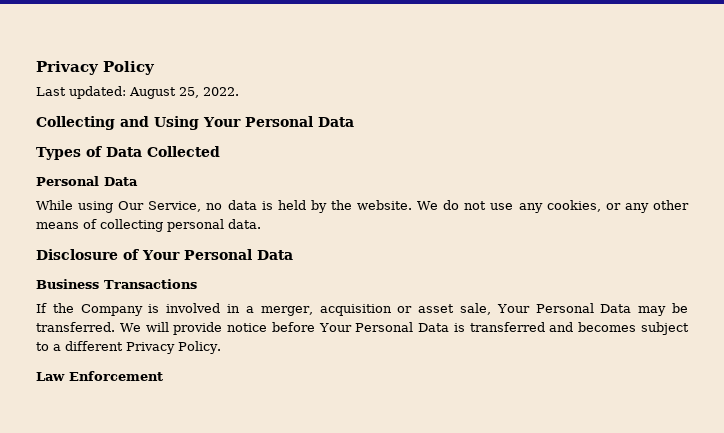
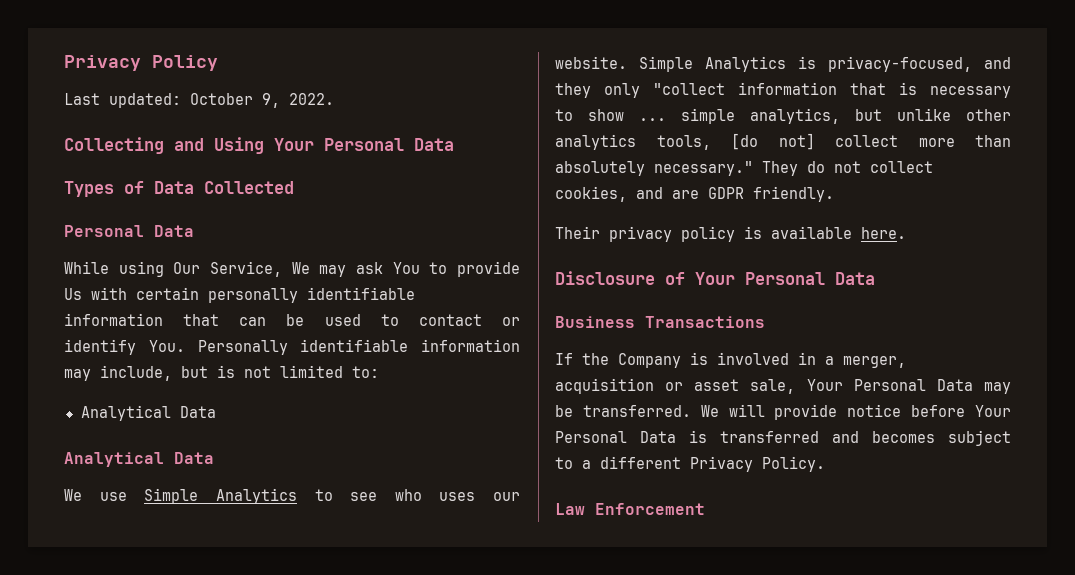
[129,87,199,99] August 25, -> [190,93,280,108] October 9,
[206,200,689,213] [36,219,261,232] no data is held by the website. We do not use any cookies, or any other means of collecting personal data. -> [291,261,520,277] [64,287,415,303] [64,313,520,326] [64,339,520,355] [64,365,379,381] [80,405,216,421] [64,452,214,467] [64,488,520,504] [555,56,1011,72] [555,82,1011,98] [555,108,1011,124] [555,133,1011,150] [555,161,933,176] [555,186,834,202] [555,226,906,242] We may ask You to provide Us with certain personally identifiable information that can be used to contact or identify You. Personally identifiable information may include, but is not limited to: // Analytical Data // Analytical Data // We use Simple Analytics to see who uses our website. Simple Analytics is privacy-focused, and they only "collect information that is necessary to show ... simple analytics, but unlike other analytics tools, [do not] collect more than absolutely necessary." They do not collect cookies, and are GDPR friendly. // Their privacy policy is available here.

